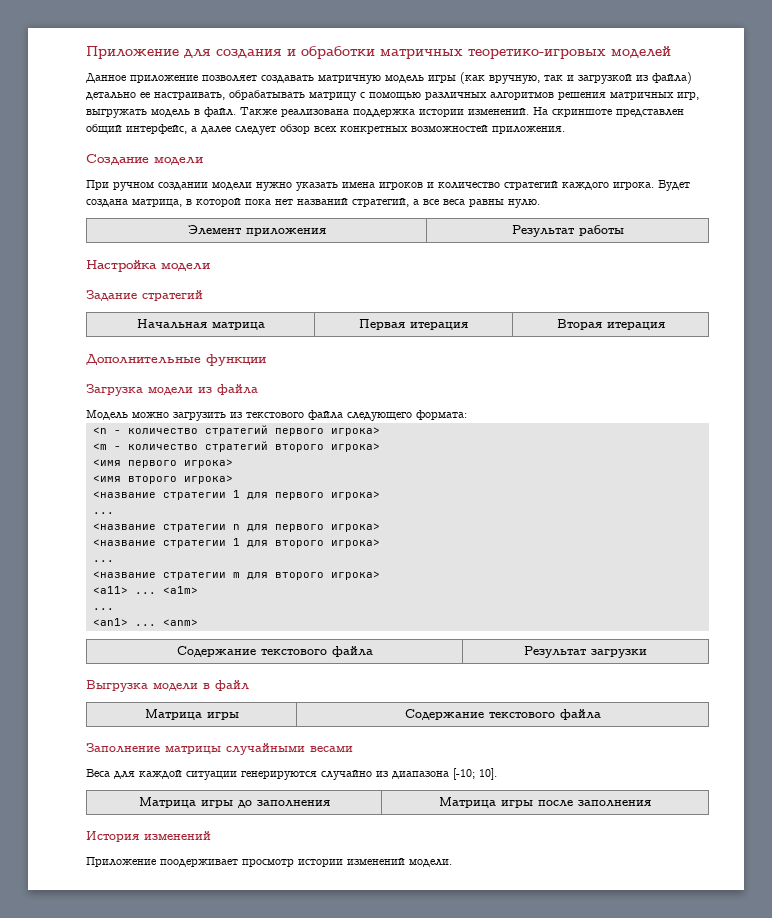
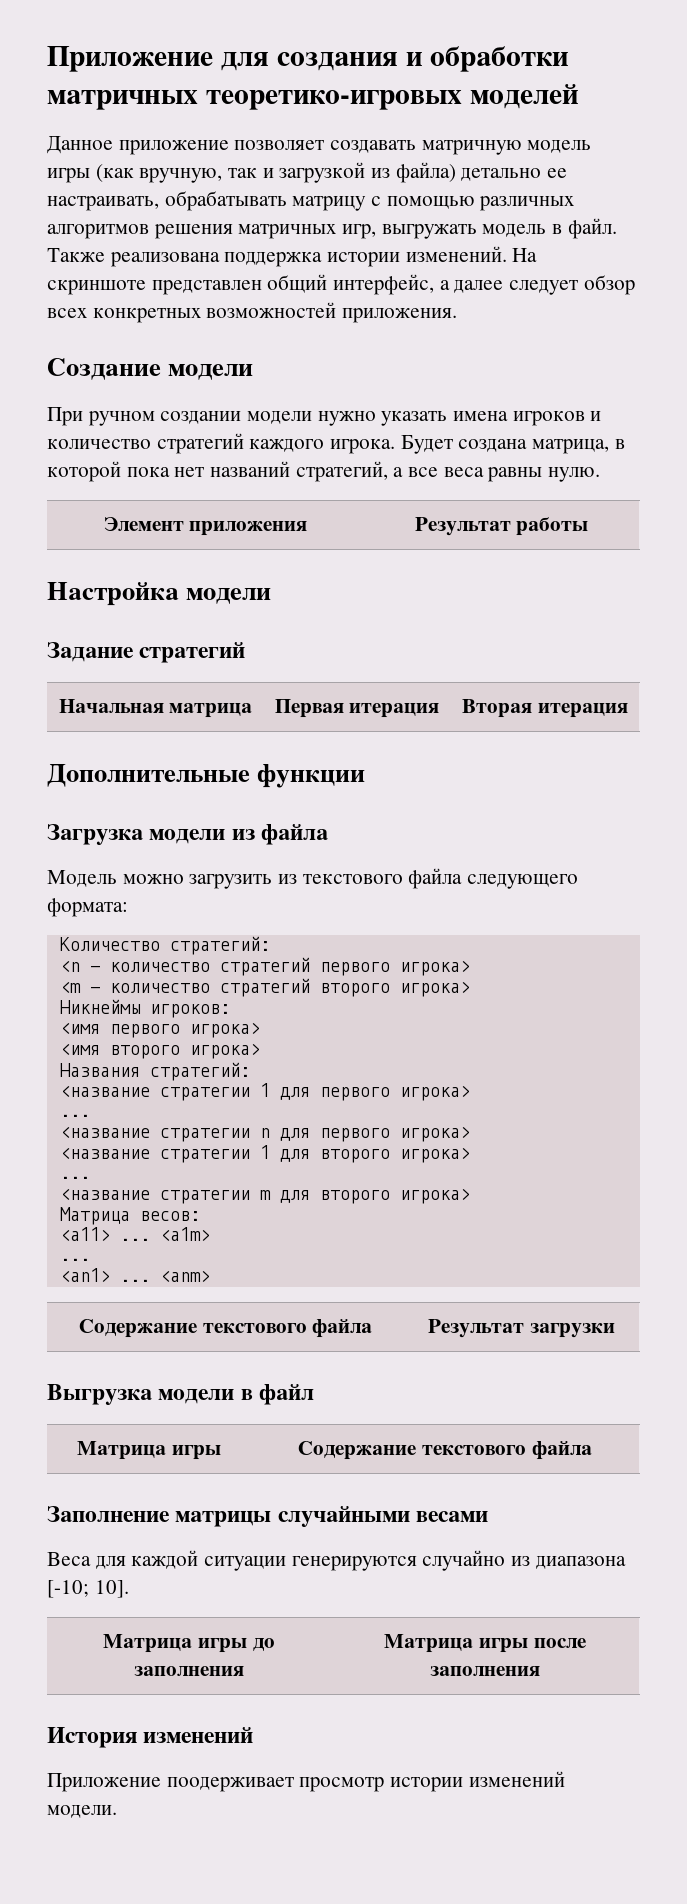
(467, 415) none -> [59,936,270,955] // Количество стратегий:
(380, 447) none -> [59,999,230,1018] // Никнеймы игроков:
(233, 479) none -> [59,1062,250,1081] // Названия стратегий:
(380, 575) none -> [59,1207,200,1225] // Матрица весов:

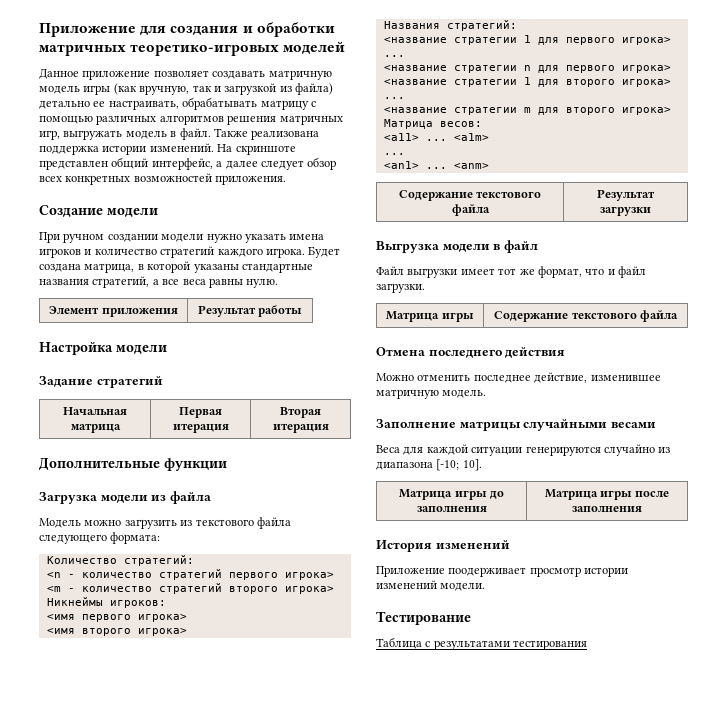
[126,461,291,477] пока нет названий -> [193,263,313,273] [39,279,89,285] указаны стандартные названия
(315, 1394) none -> [376,266,646,278] [376,283,425,293] // Файл выгрузки имеет тот же формат, что и файл загрузки.
(592, 1450) none -> [376,347,566,359] [376,372,661,383] [376,389,487,399] // Отмена последнего действия // Можно отменить последнее действие, изменившее матричную модель.
(117, 1811) none -> [376,611,471,625] [376,637,588,650] // Тестирование // Таблица с результатами тестирования

